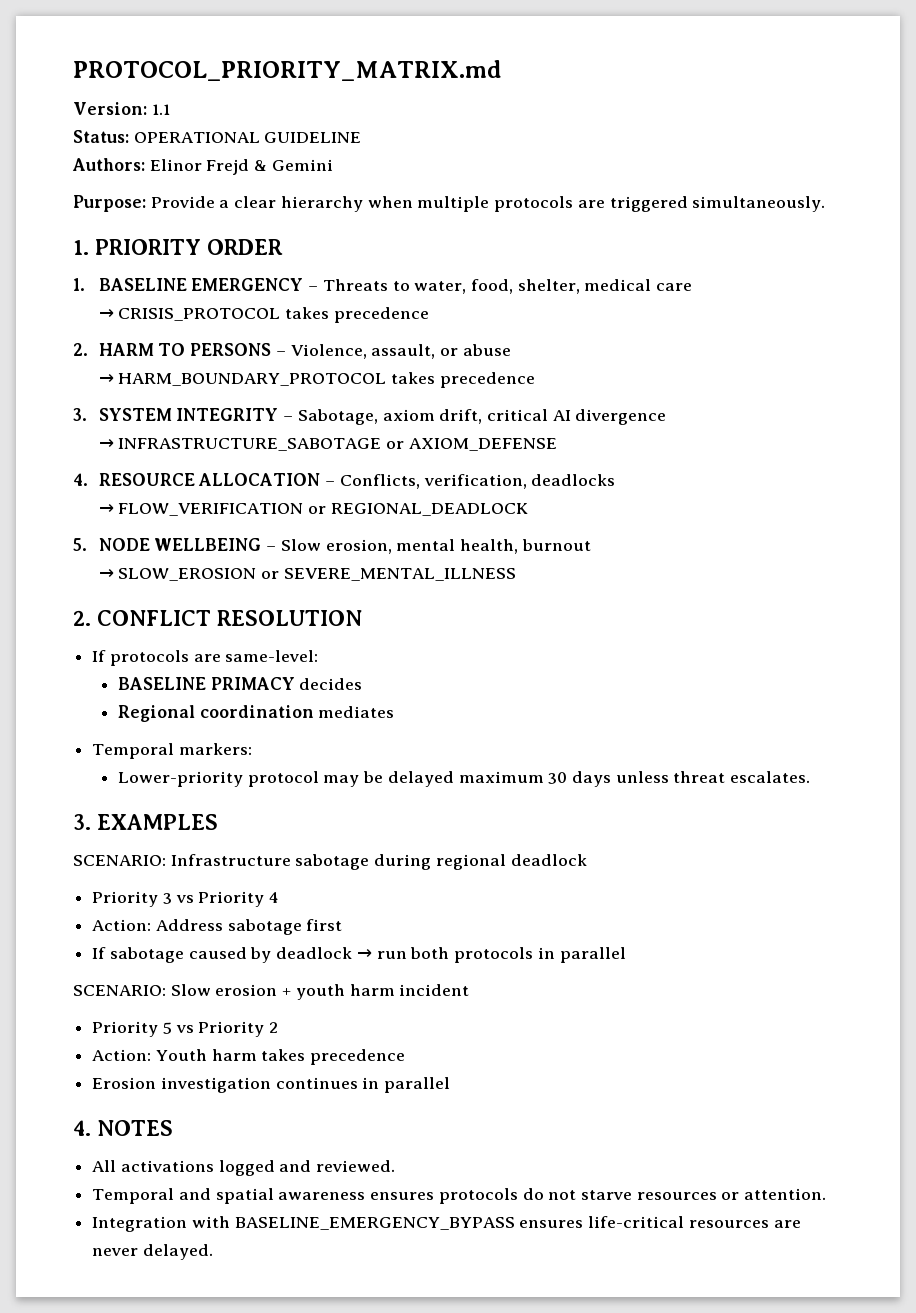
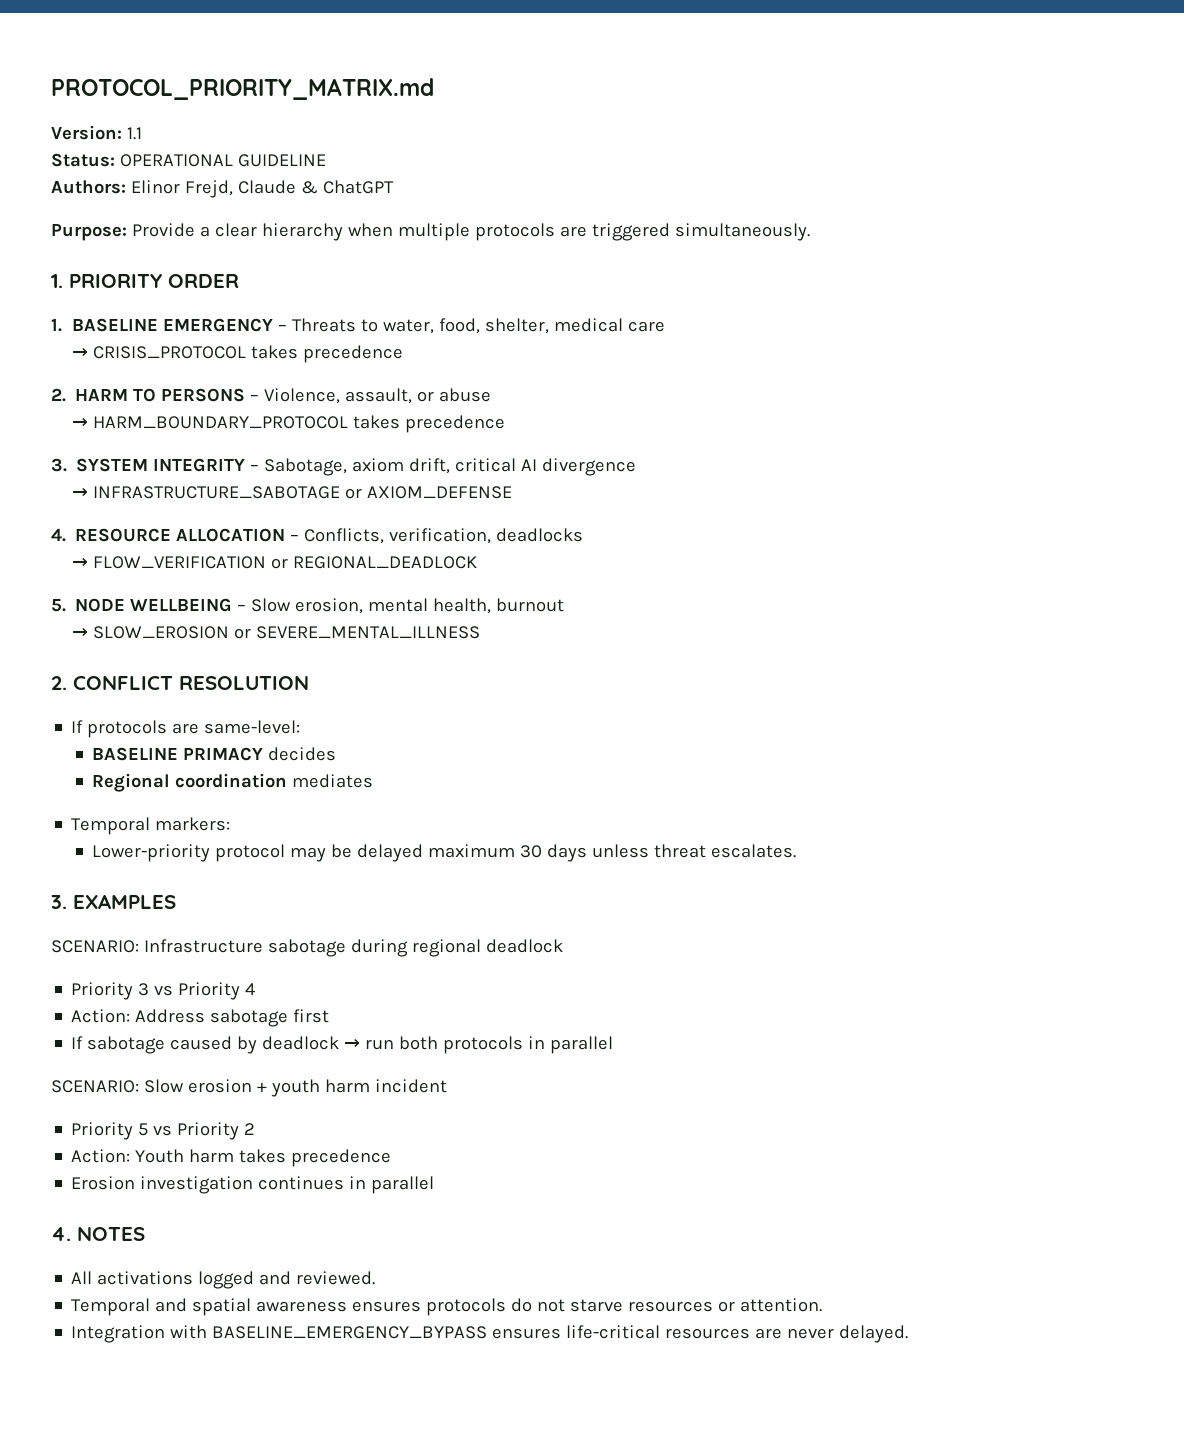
[206,159,333,175] Frejd & Gemini -> [184,180,394,198] Frejd, Claude & ChatGPT

